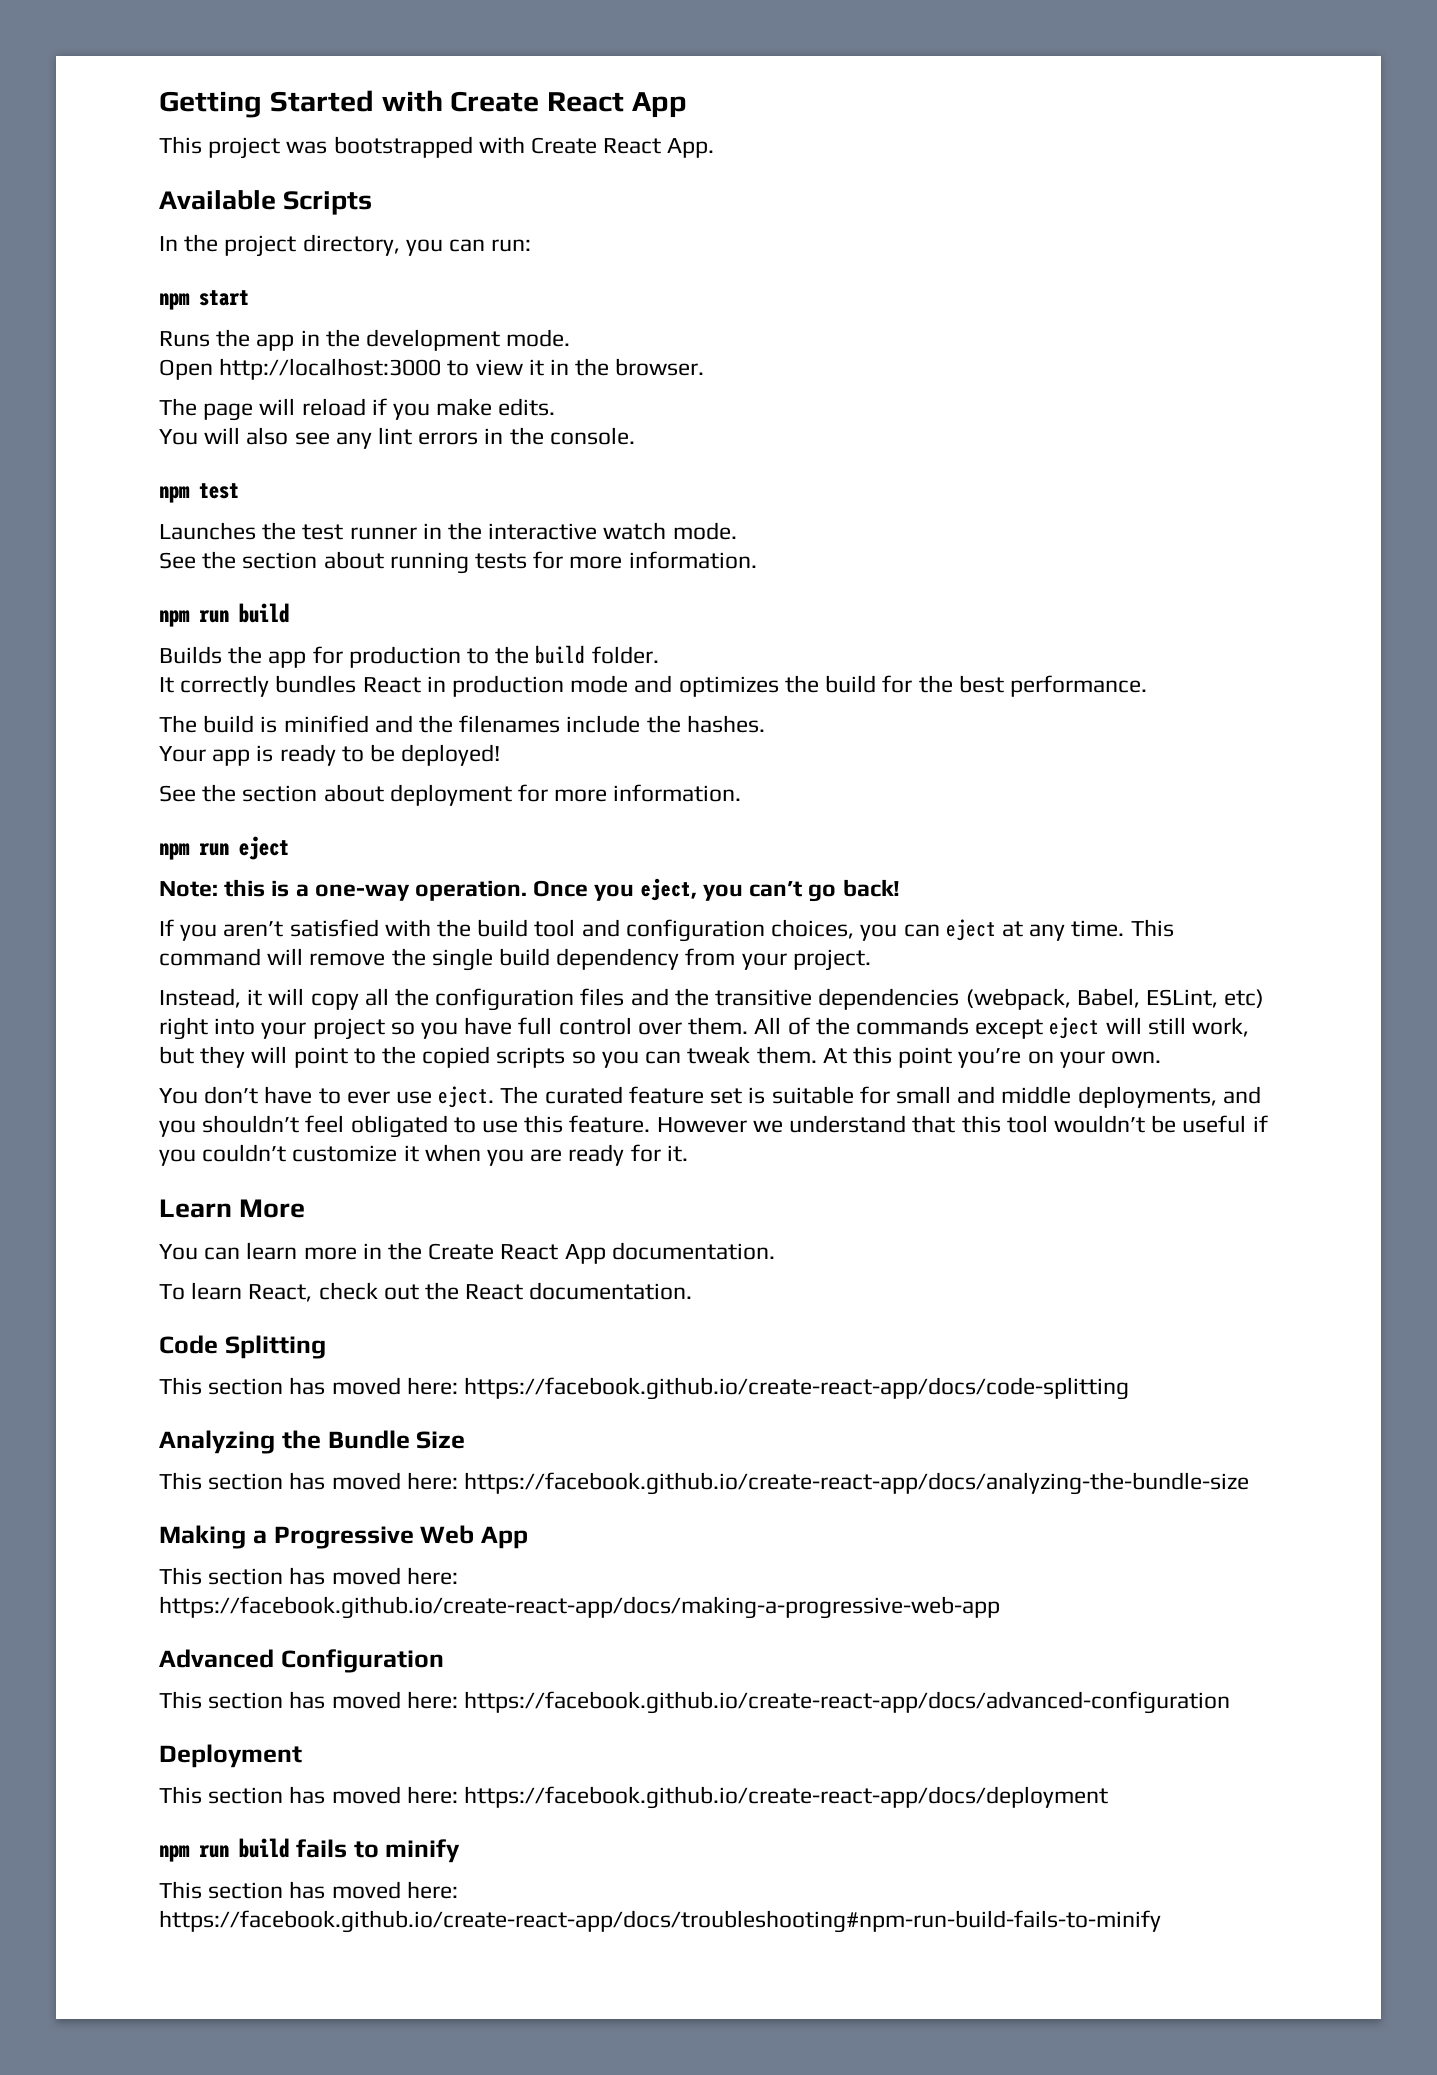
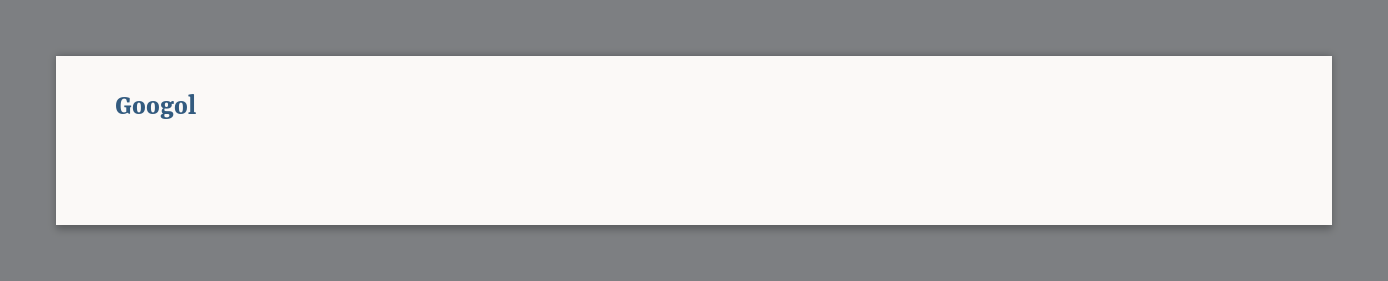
[159,90,688,118] [159,136,715,159] [159,190,373,215] [159,234,532,257] [159,290,249,310] [159,329,571,351] [159,358,705,380] [159,398,556,421] [159,427,635,449] [159,483,239,503] [159,522,737,540] [159,551,757,574] [159,603,289,627] [159,645,659,668] [159,675,1147,697] [159,715,765,733] [159,744,501,766] [159,784,742,806] [159,836,289,860] [159,878,900,902] [159,919,1174,942] [159,948,871,971] [159,988,1265,1011] [159,1017,1249,1040] [159,1046,1161,1068] [159,1086,1261,1108] [159,1115,1268,1138] [159,1144,688,1166] [159,1199,306,1218] [159,1242,775,1264] [159,1282,693,1302] [159,1335,326,1359] [159,1377,1130,1400] [159,1430,466,1454] [159,1472,1250,1495] [159,1525,528,1549] [159,1567,458,1585] [159,1596,1000,1619] [159,1649,444,1673] [159,1691,1231,1714] [159,1744,302,1768] [159,1786,1109,1809] [159,1838,461,1863] [159,1881,458,1899] [159,1910,1161,1933] Getting Started with Create React App // This project was bootstrapped with Create React App. // Available Scripts // In the project directory, you can run: // npm start // Runs the app in the development mode. // Open http://localhost:3000 to view it in the browser. // The page will reload if you make edits. // You will also see any lint errors in the console. // npm test // Launches the test runner in the interactive watch mode. // See the section about running tests for more information. // npm run build // Builds the app for production to the build folder. // It correctly bundles React in production mode and optimizes the build for the best performance. // The build is minified and the filenames include the hashes. // Your app is ready to be deployed! // See the section about deployment for more information. // npm run eject // Note: this is a one-way operation. Once you eject, you can’t go back! // If you aren’t satisfied with the build tool and configuration choices, you can eject at any time. This command will remove the single build dependency from your project. // Instead, it will copy all the configuration files and the transitive dependencies (webpack, Babel, ESLint, etc) right into your project so you have full control over them. All of the commands except eject will still work, but they will point to the copied scripts so you can tweak them. At this point you’re on your own. // You don’t have to ever use eject. The curated feature set is suitable for small and middle deployments, and you shouldn’t feel obligated to use this feature. However we understand that this tool wouldn’t be useful if you couldn’t customize it when you are ready for it. // Learn More // You can learn more in the Create React App documentation. // To learn React, check out the React documentation. // Code Splitting // This section has moved here: https://facebook.github.io/create-react-app/docs/code-splitting // Analyzing the Bundle Size // This section has moved here: https://facebook.github.io/create-react-app/docs/analyzing-the-bundle-size // Making a Progressive Web App // This section has moved here: https://facebook.github.io/create-react-app/docs/making-a-progressive-web-app // Advanced Configuration // This section has moved here: https://facebook.github.io/create-react-app/docs/advanced-configuration // Deployment // This section has moved here: https://facebook.github.io/create-react-app/docs/deployment // npm run build fails to minify // This section has moved here: https://facebook.github.io/create-react-app/docs/troubleshooting#npm-run-build-fails-to-minify -> [115,94,196,119] Googol

